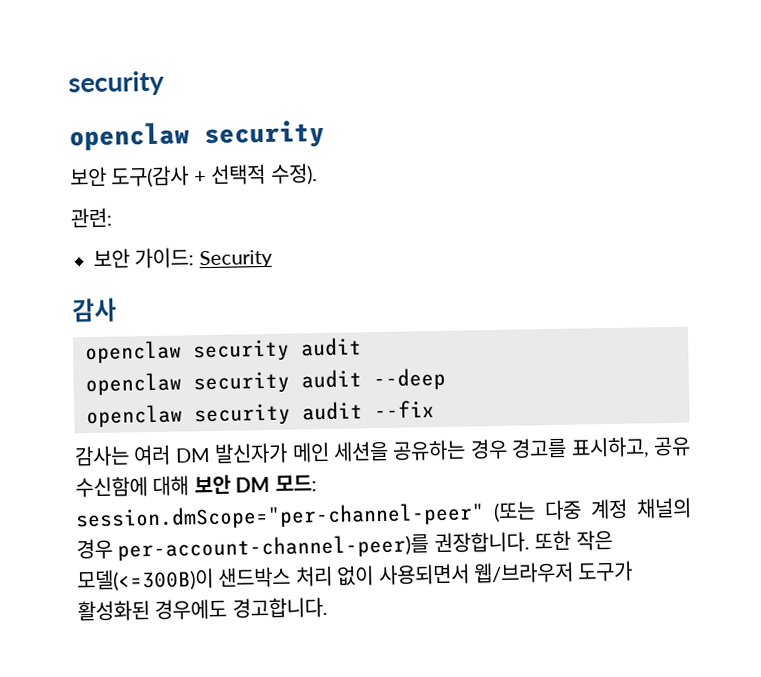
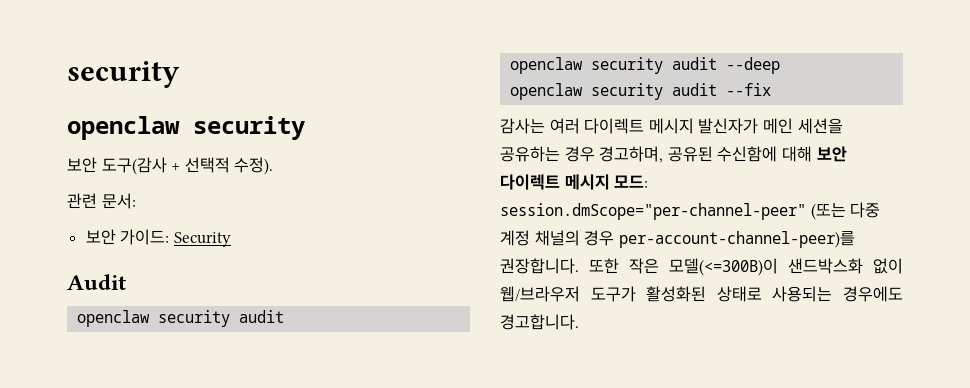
[70,207,113,228] 관련: -> [67,193,136,209] 관련 문서:
[72,297,117,323] 감사 -> [67,274,126,290] Audit
[174,447,211,463] DM -> [584,118,694,134] 다이렉트 메시지
[511,436,691,459] 경고를 표시하고, 공유 -> [599,146,713,163] 경고하며, 공유된
[235,476,271,493] DM -> [500,174,610,190] 다이렉트 메시지
[217,563,470,588] 샌드박스 처리 없이 사용되면서 -> [788,258,903,274] 샌드박스화 없이
(150, 611) none -> [716,286,833,302] 상태로 사용되는

